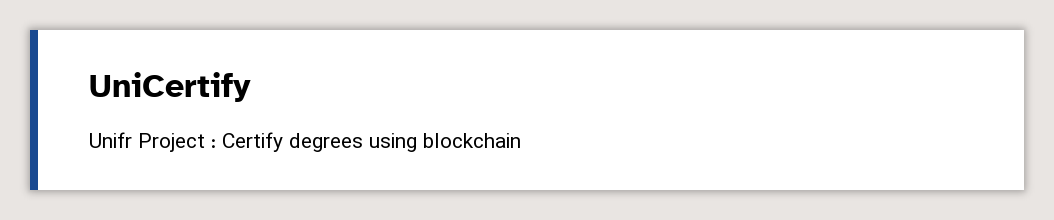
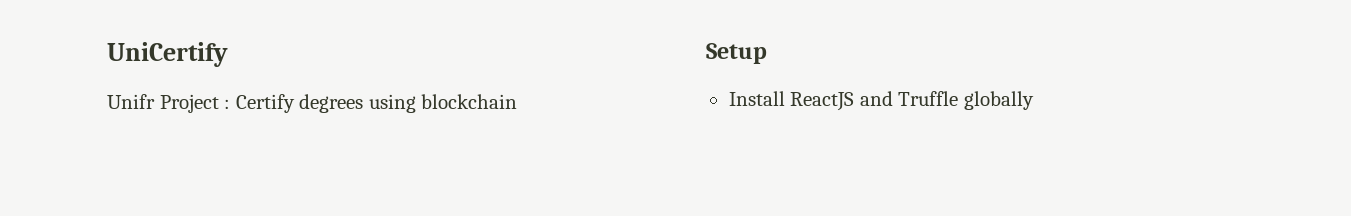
(521, 140) none -> [706,43,767,64] [728,91,1034,111] // Setup // Install ReactJS and Truffle globally

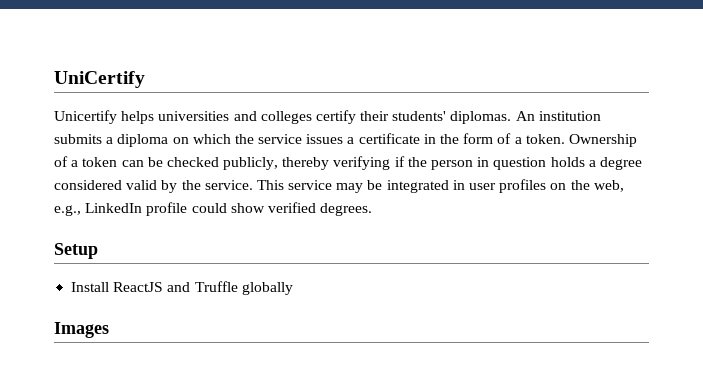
[107,94,518,113] Unifr Project : Certify degrees using blockchain -> [54,110,601,124] [54,133,637,147] [54,156,642,170] [54,179,624,193] [54,202,373,216] Unicertify helps universities and colleges certify their students' diplomas. An institution submits a diploma on which the service issues a certificate in the form of a token. Ownership of a token can be checked publicly, thereby verifying if the person in question holds a degree considered valid by the service. This service may be integrated in user profiles on the web, e.g., LinkedIn profile could show verified degrees.
(1034, 100) none -> [54,322,109,338] // Images

